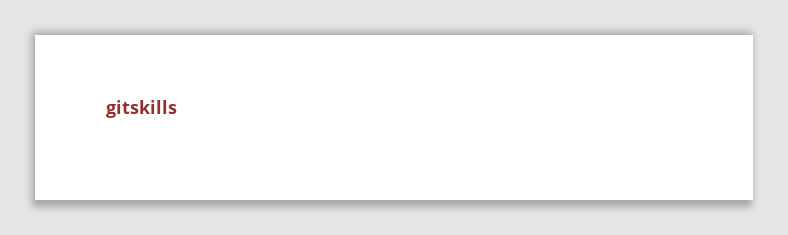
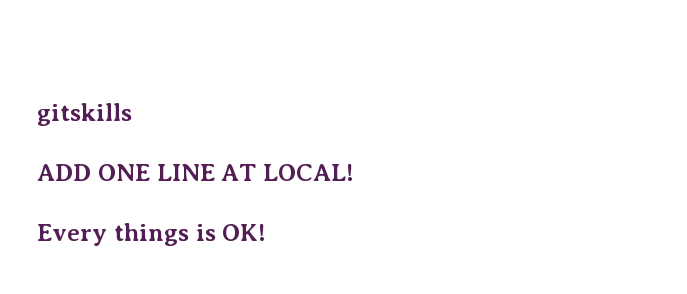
(177, 109) none -> [37,164,354,181] [37,223,267,246] // ADD ONE LINE AT LOCAL! // Every things is OK!

